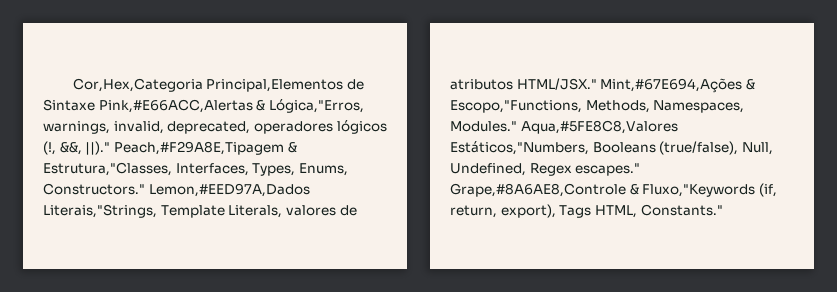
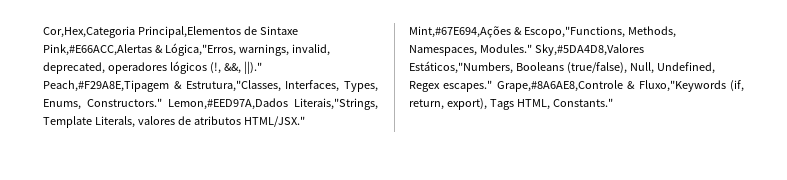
[520,120,678,134] Aqua,#5FE8C8,Valores -> [534,44,644,56] Sky,#5DA4D8,Valores

